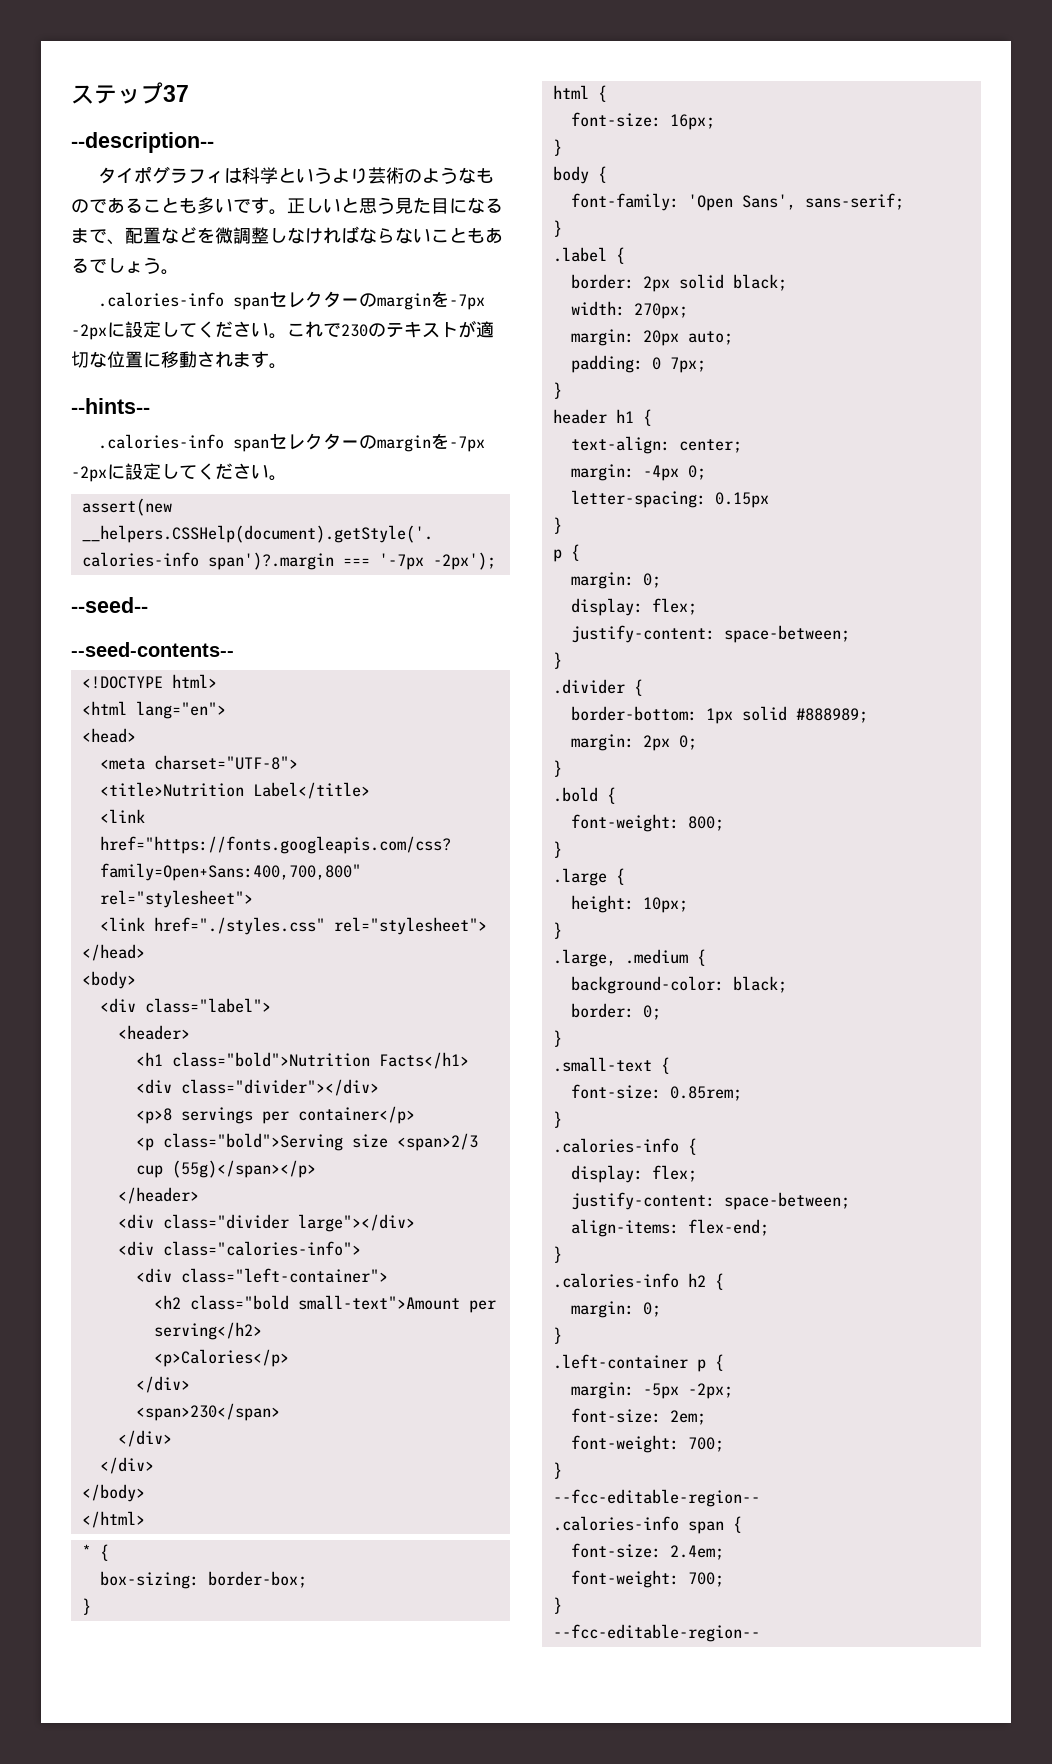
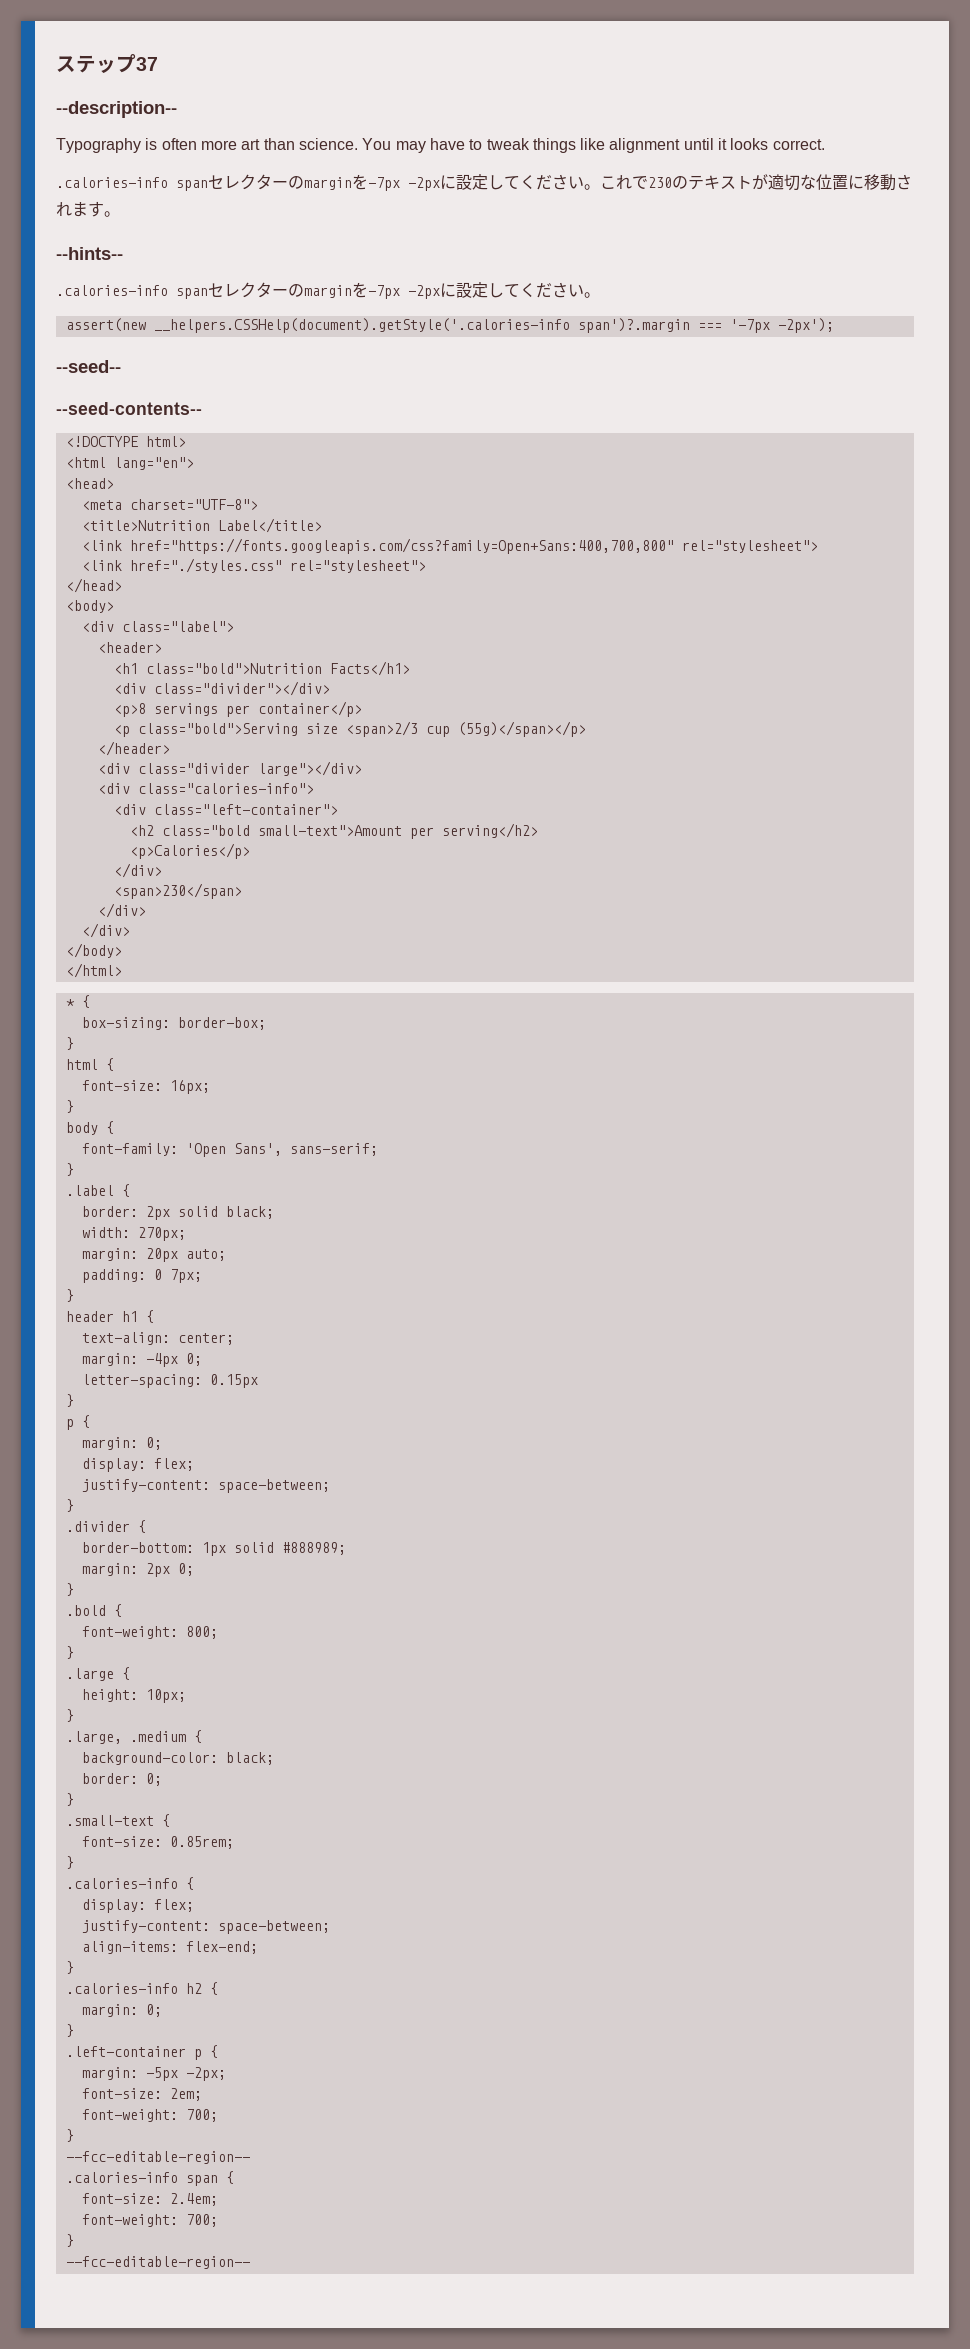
[97,166,494,184] [71,197,503,215] [71,226,503,245] [71,257,179,275] タイポグラフィは科学というより芸術のようなものであることも多いです。正しいと思う見た目になるまで、配置などを微調整しなければならないこともあるでしょう。 -> [56,138,825,153] Typography is often more art than science. You may have to tweak things like alignment until it looks correct.

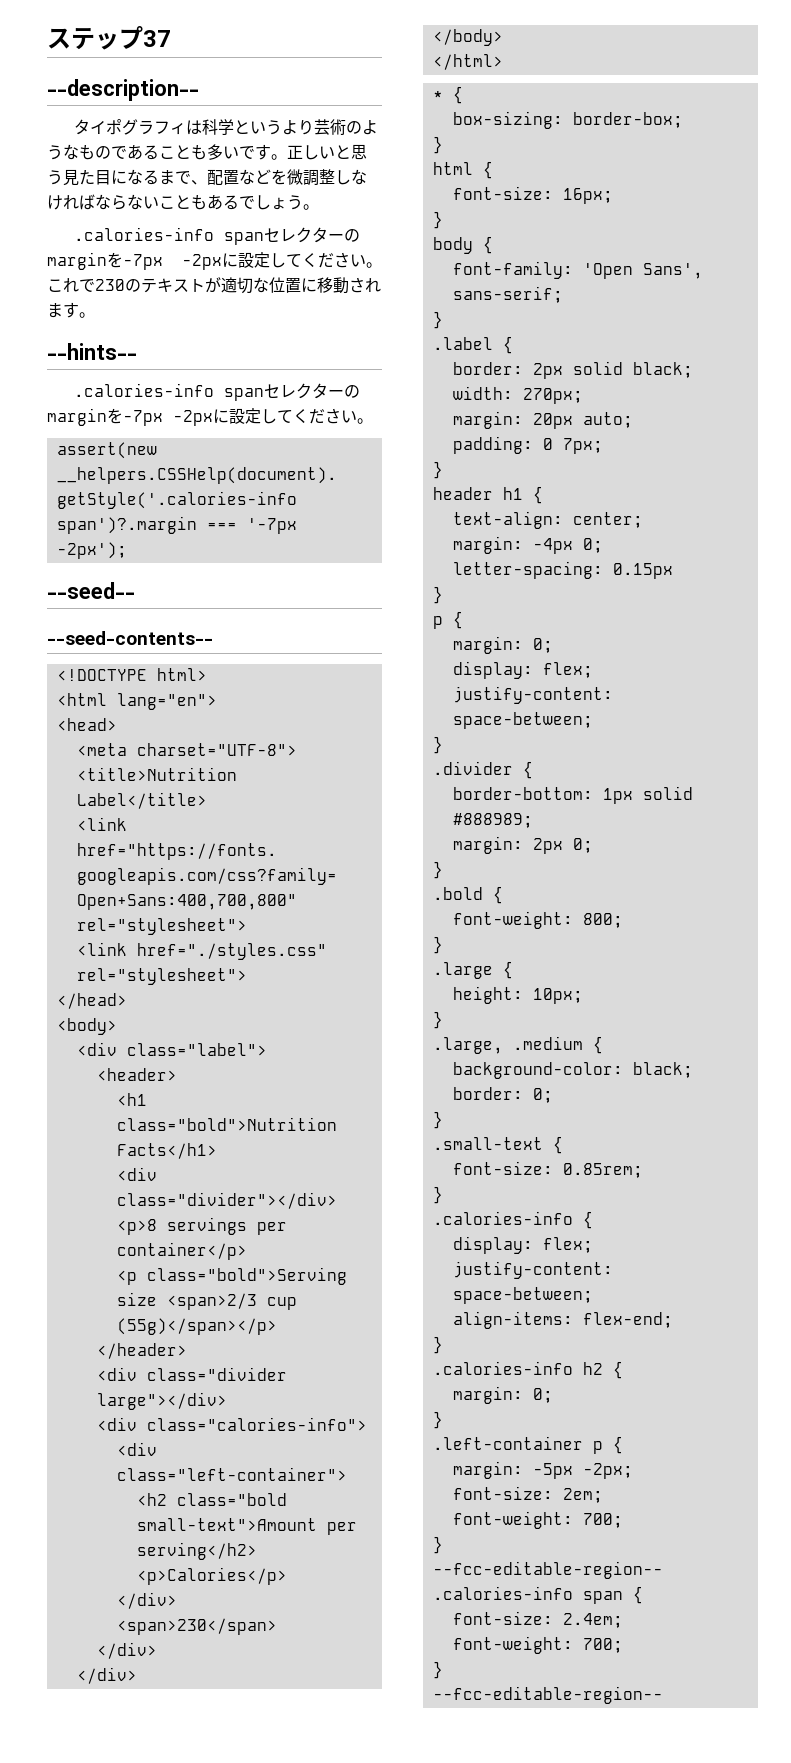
[56,138,825,153] Typography is often more art than science. You may have to tweak things like alignment until it looks correct. -> [73,119,378,135] [47,144,367,160] [47,169,367,186] [47,194,319,210] タイポグラフィは科学というより芸術のようなものであることも多いです。正しいと思う見た目になるまで、配置などを微調整しなければならないこともあるでしょう。

